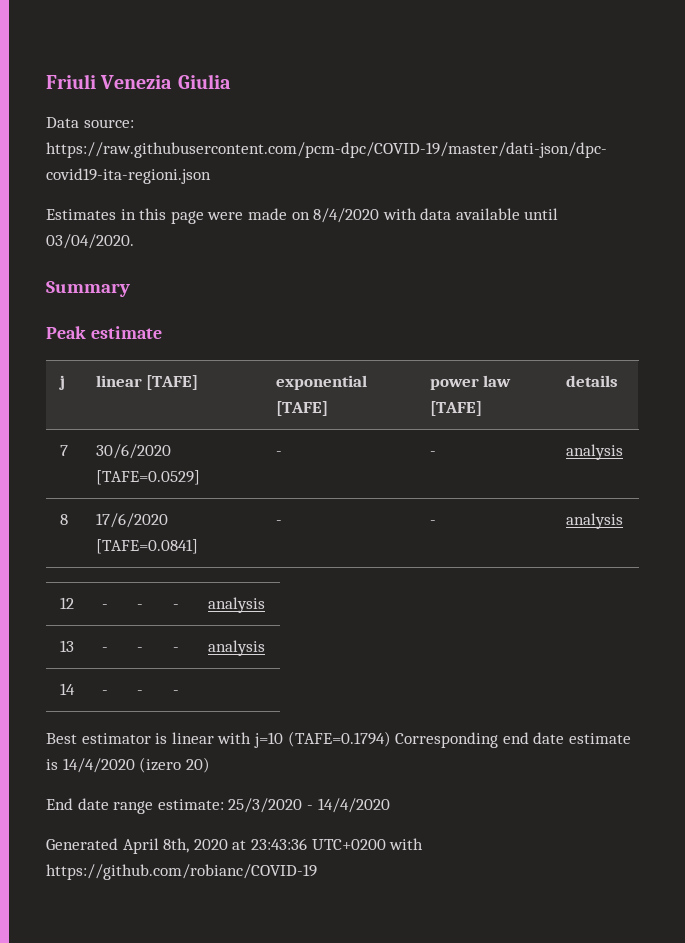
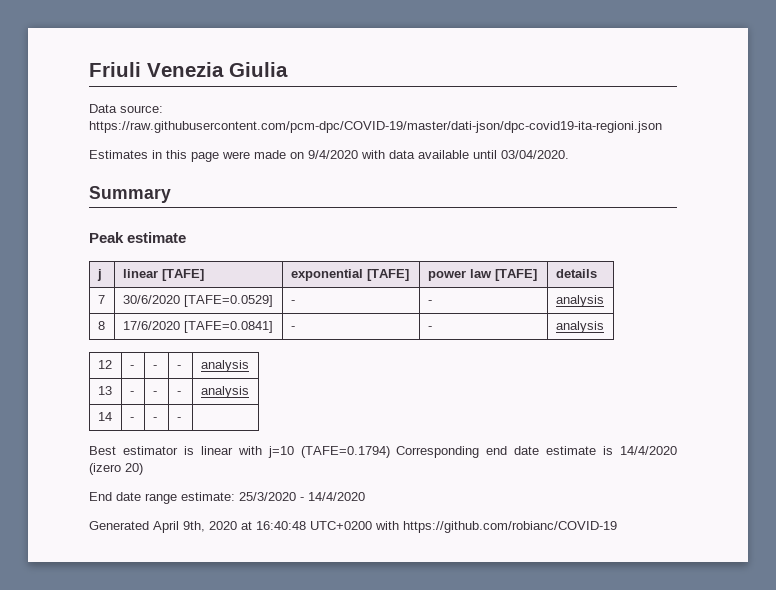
[313,208,380,223] 8/4/2020 -> [308,150,358,159] 9/4/2020
[163,838,190,853] 8th, -> [183,521,205,532] 9th,
[250,838,307,850] 23:43:36 -> [256,521,306,530] 16:40:48

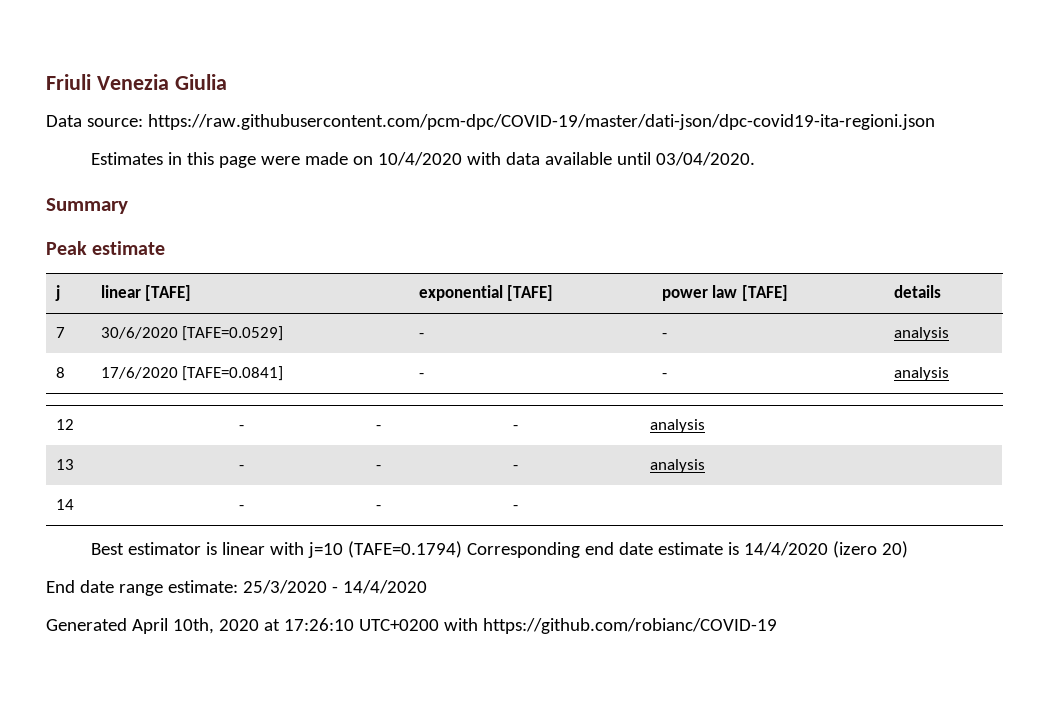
[308,150,358,159] 9/4/2020 -> [377,152,462,166] 10/4/2020
[183,521,205,532] 9th, -> [172,618,214,634] 10th,
[256,521,306,530] 16:40:48 -> [283,618,354,631] 17:26:10

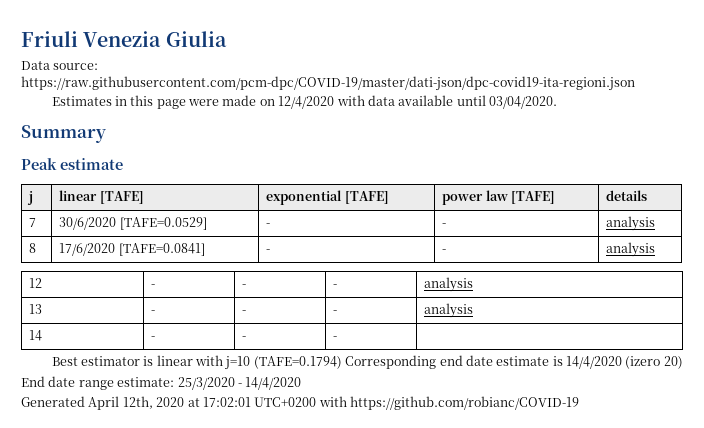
[377,152,462,166] 10/4/2020 -> [278,96,335,109] 12/4/2020
[172,618,214,634] 10th, -> [122,396,153,409] 12th,
[283,618,354,631] 17:26:10 -> [202,397,251,407] 17:02:01

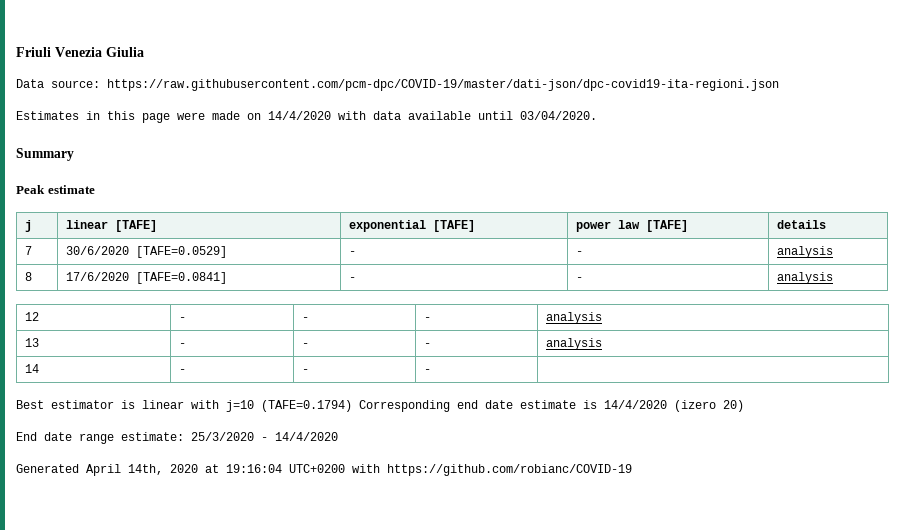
[278,96,335,109] 12/4/2020 -> [268,111,331,120] 14/4/2020
[122,396,153,409] 12th, -> [128,464,163,475] 14th,
[202,397,251,407] 17:02:01 -> [226,464,282,473] 19:16:04

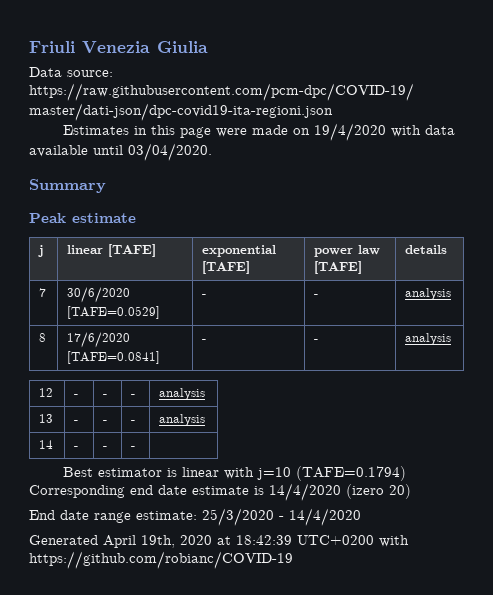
[268,111,331,120] 14/4/2020 -> [313,123,386,141] 19/4/2020
[128,464,163,475] 14th, -> [141,535,175,548] 19th,
[226,464,282,473] 19:16:04 -> [236,535,292,545] 18:42:39

